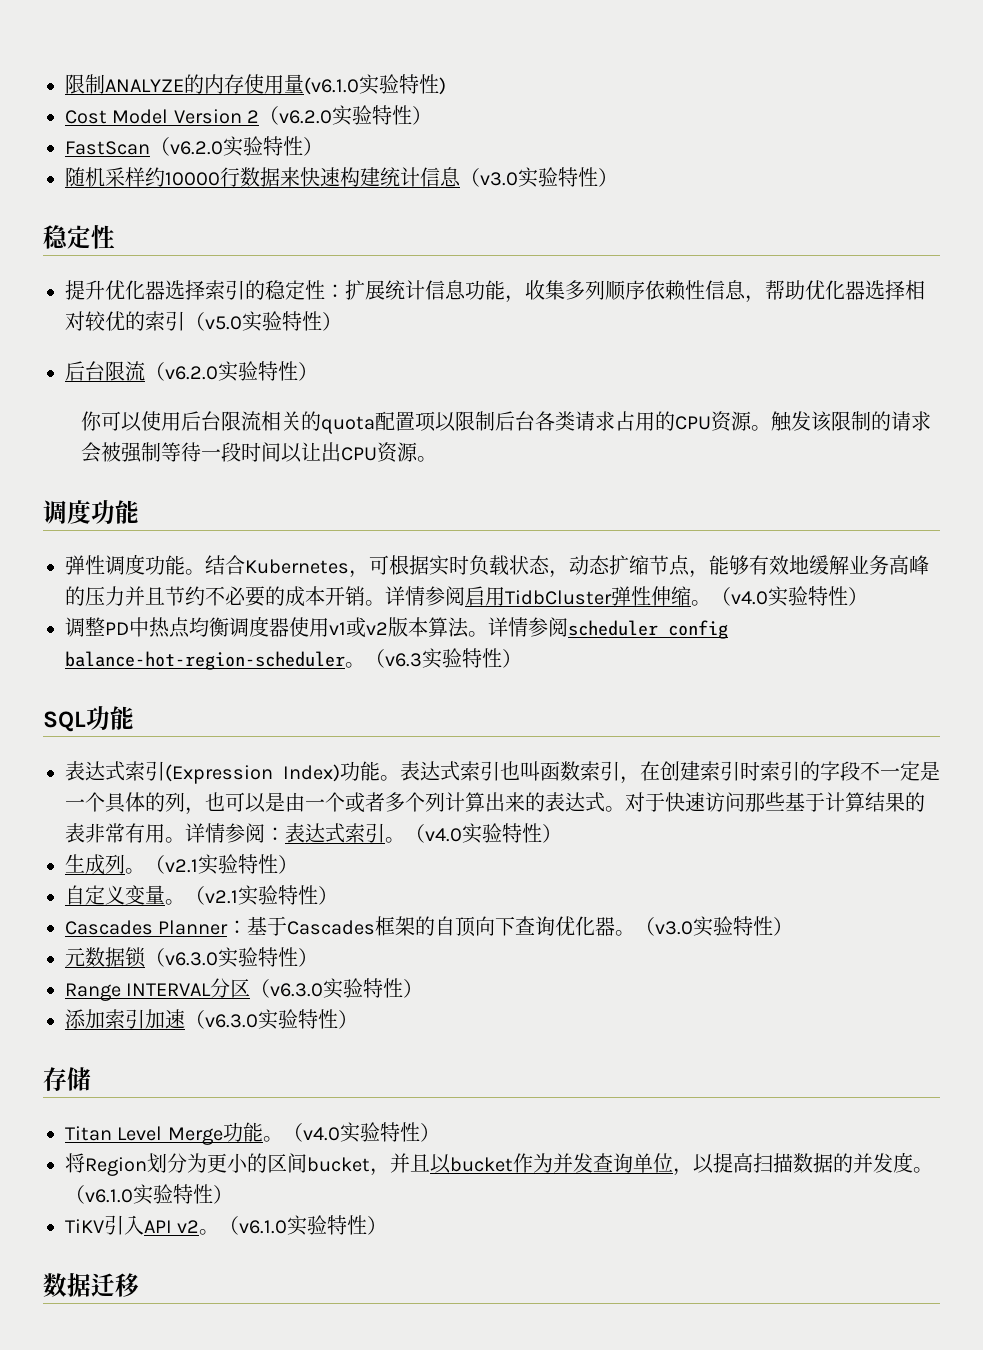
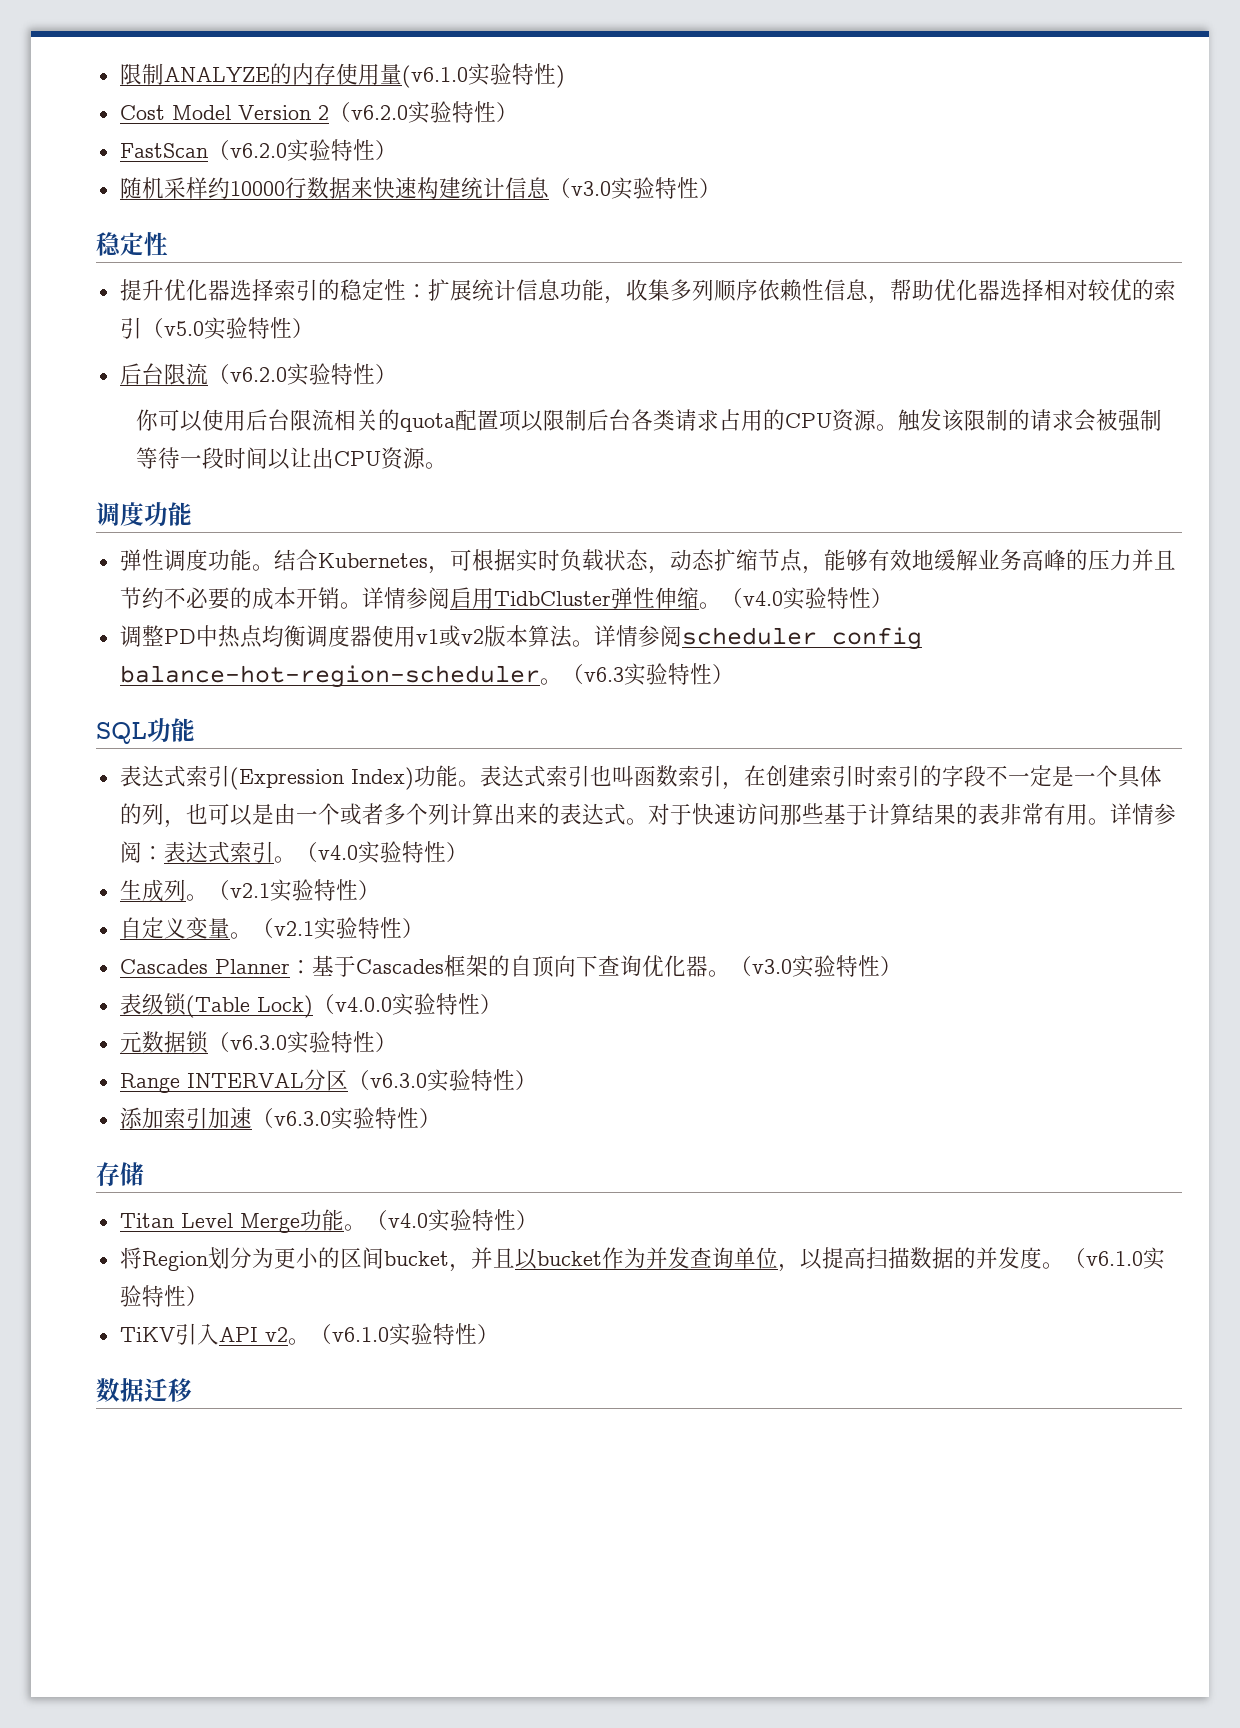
(794, 926) none -> [119,993,502,1018] // 表级锁(Table Lock)（v4.0.0实验特性）

